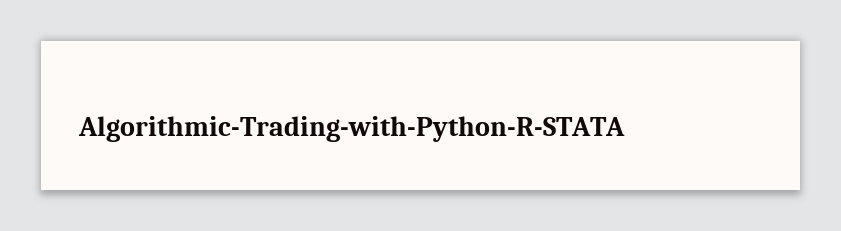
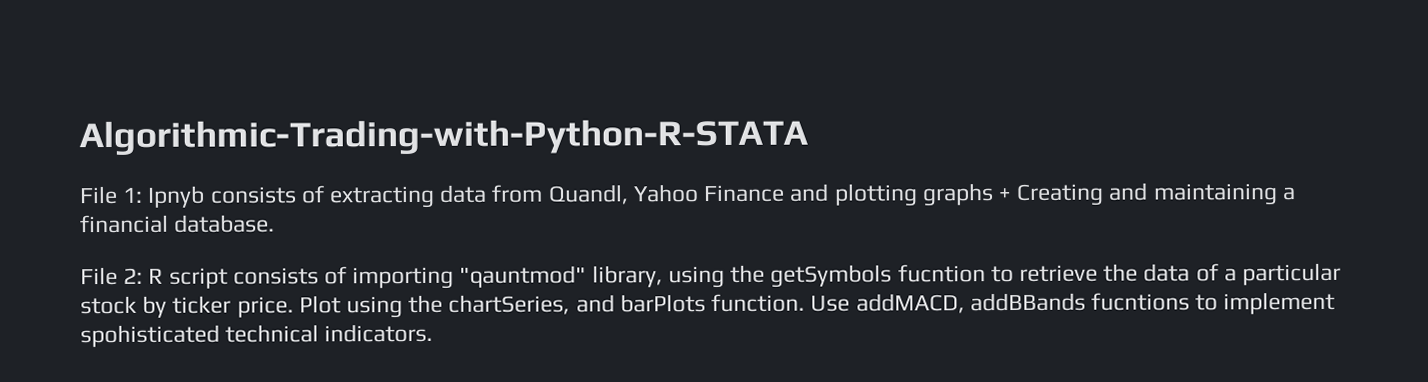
(625, 129) none -> [79,182,1296,209] [80,214,276,234] [80,262,1341,290] [80,291,1336,319] [80,323,434,348] // File 1: Ipnyb consists of extracting data from Quandl, Yahoo Finance and plotting graphs + Creating and maintaining a financial database. // File 2: R script consists of importing "qauntmod" library, using the getSymbols fucntion to retrieve the data of a particular stock by ticker price. Plot using the chartSeries, and barPlots function. Use addMACD, addBBands fucntions to implement spohisticated technical indicators.

